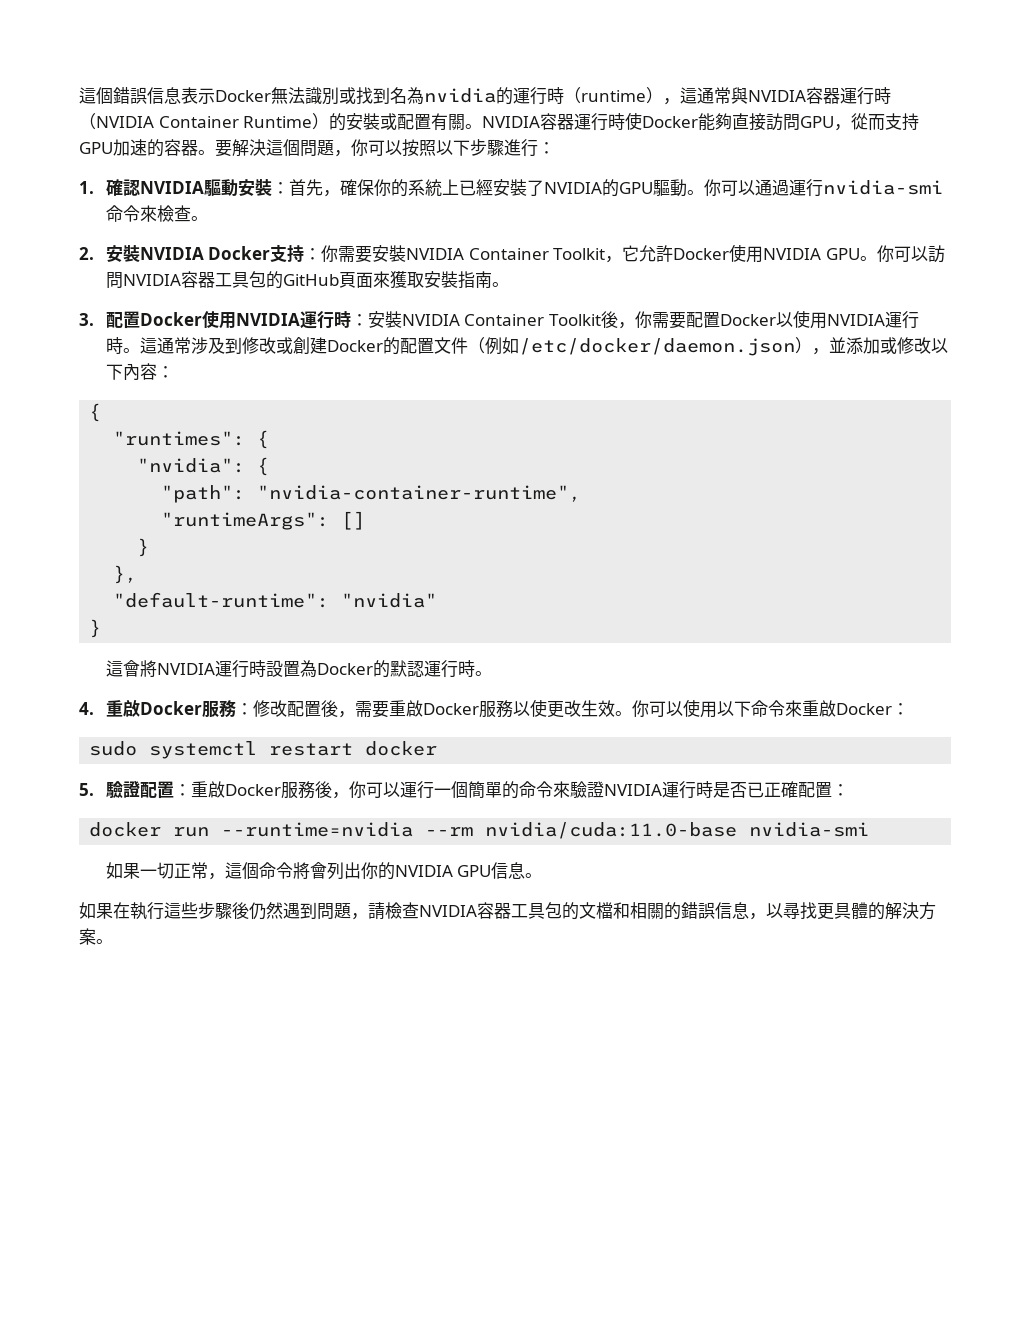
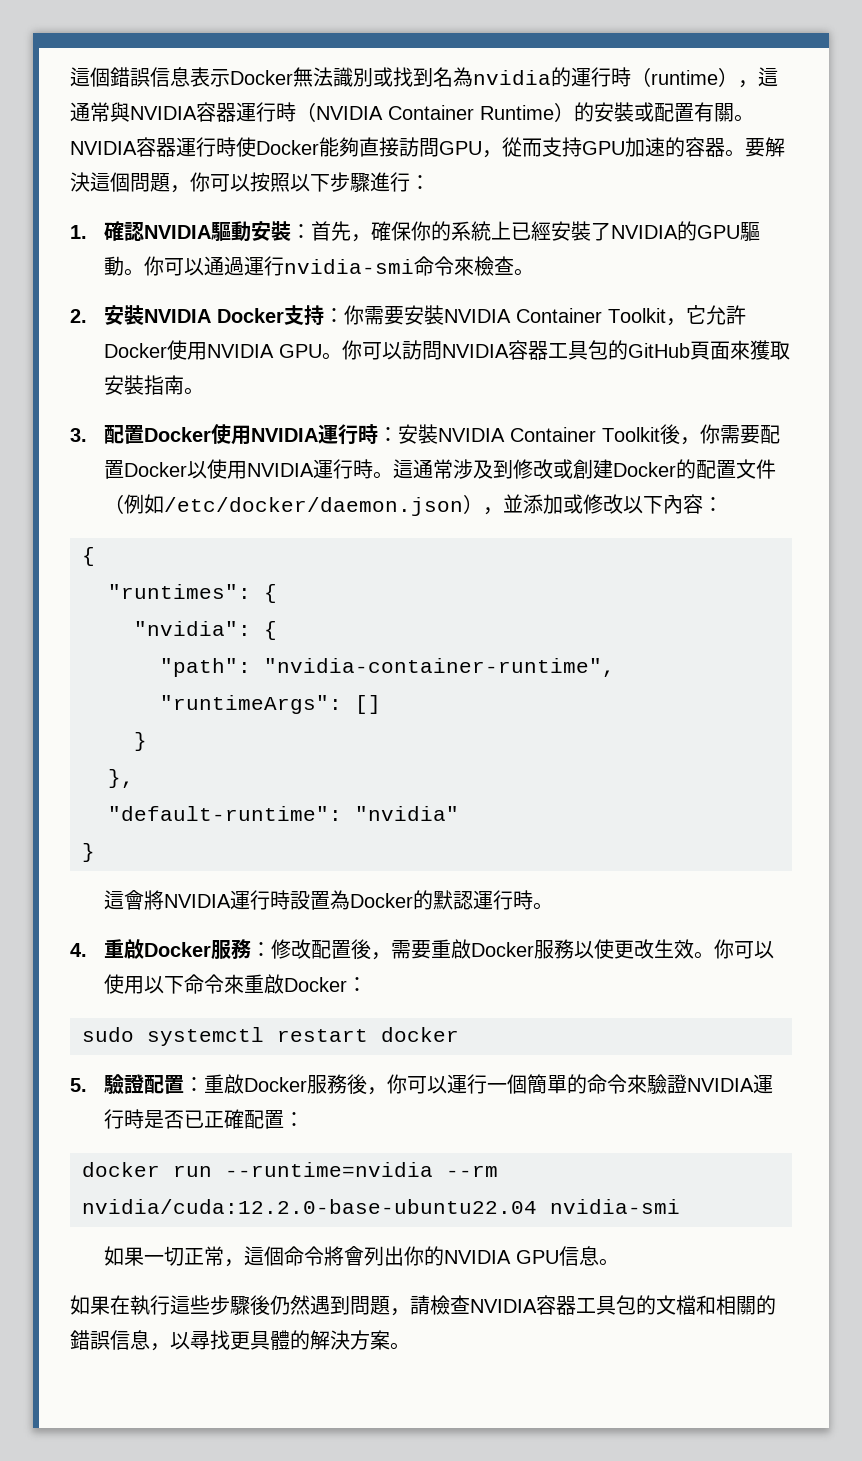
[485,822,738,839] nvidia/cuda:11.0-base -> [82,1199,537,1214] nvidia/cuda:12.2.0-base-ubuntu22.04

